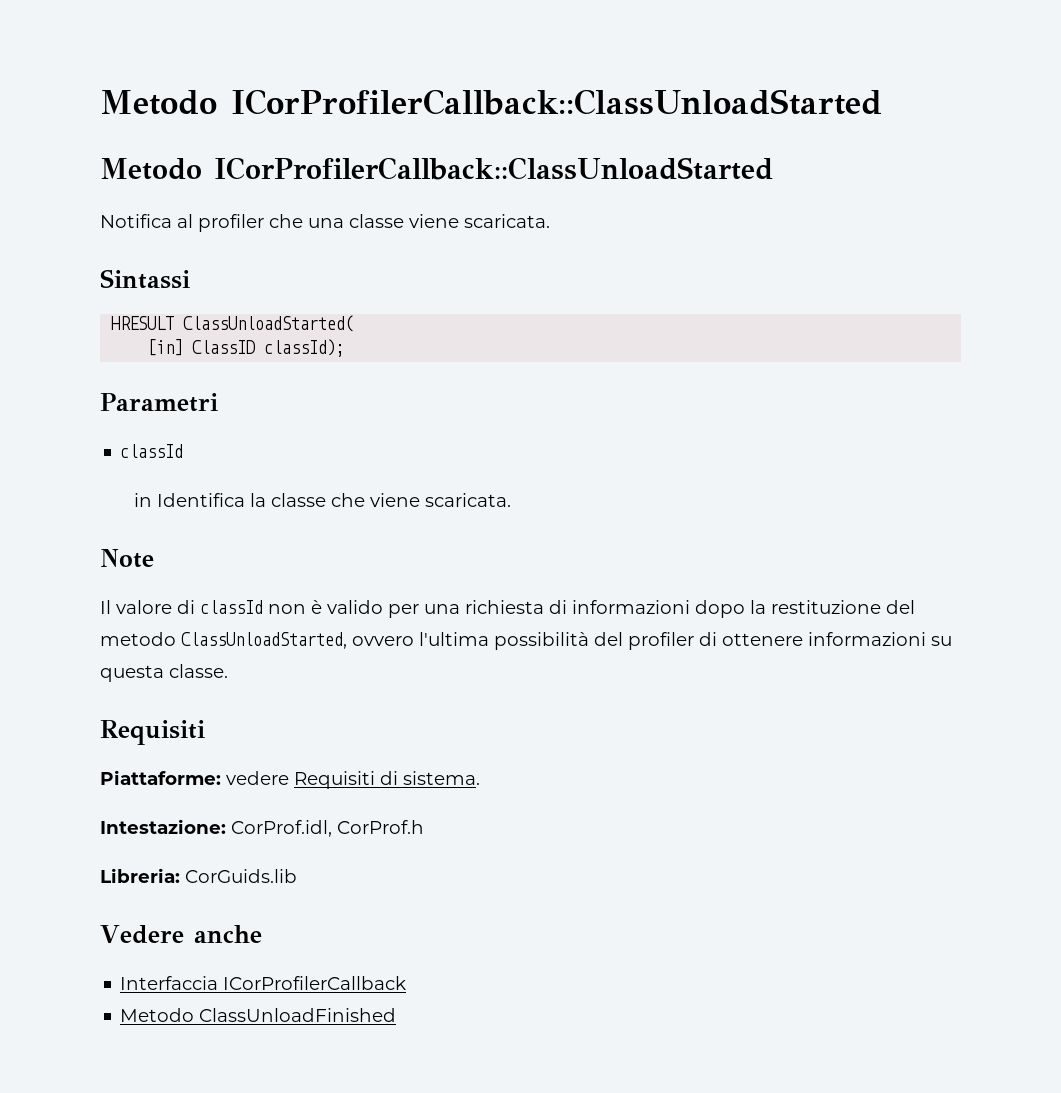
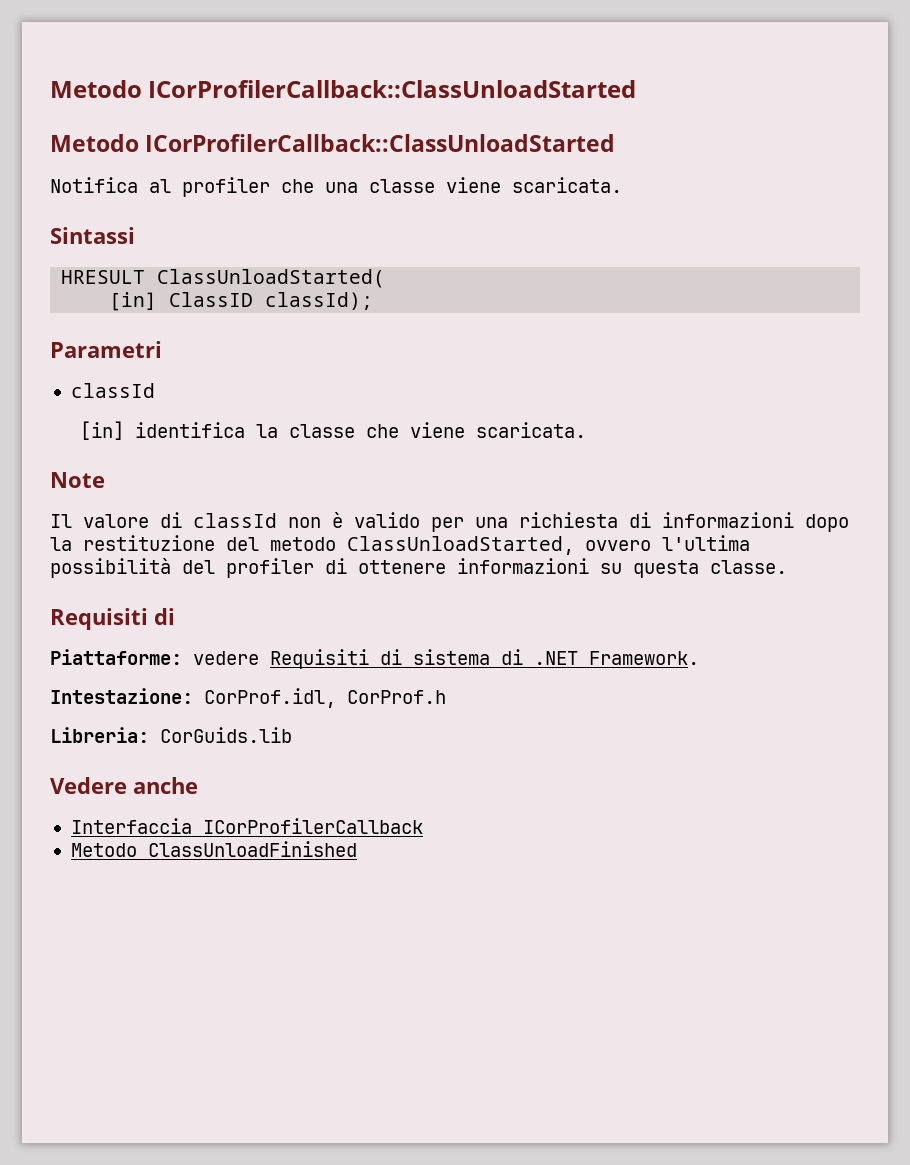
[133,493,245,507] in Identifica -> [79,421,245,440] [in] identifica
(205, 732) none -> [154,608,175,625] di
[403,771,480,785] sistema. -> [413,649,699,665] sistema di .NET Framework.

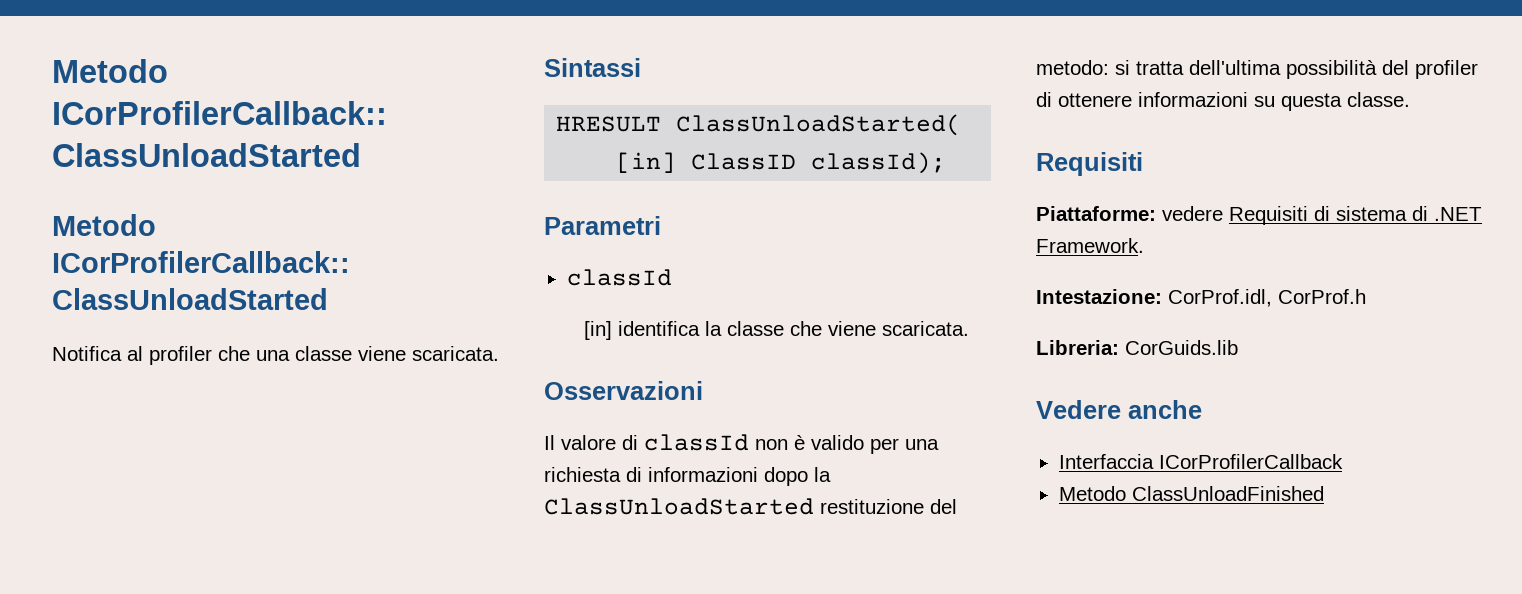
[50,472,105,488] Note -> [544,381,703,400] Osservazioni
(72, 544) none -> [544,498,814,515] ClassUnloadStarted
[270,535,750,555] metodo ClassUnloadStarted, ovvero l'ultima -> [1036,60,1281,75] metodo: si tratta dell'ultima
[154,608,175,625] di -> (1143, 164) none

